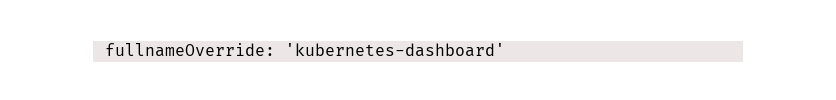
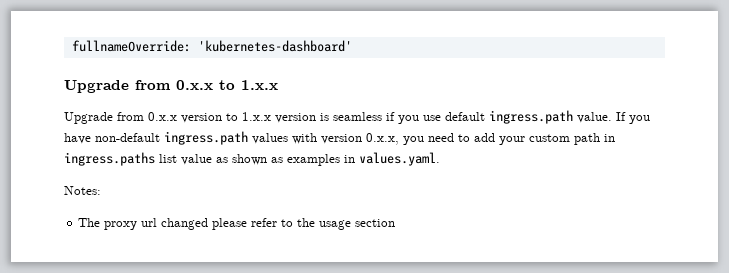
(505, 50) none -> [64,80,278,93] [64,110,650,124] [64,131,615,145] [64,152,440,166] [64,186,101,195] [78,218,396,230] // Upgrade from 0.x.x to 1.x.x // Upgrade from 0.x.x version to 1.x.x version is seamless if you use default ingress.path value. If you have non-default ingress.path values with version 0.x.x, you need to add your custom path in ingress.paths list value as shown as examples in values.yaml. // Notes: // The proxy url changed please refer to the usage section

